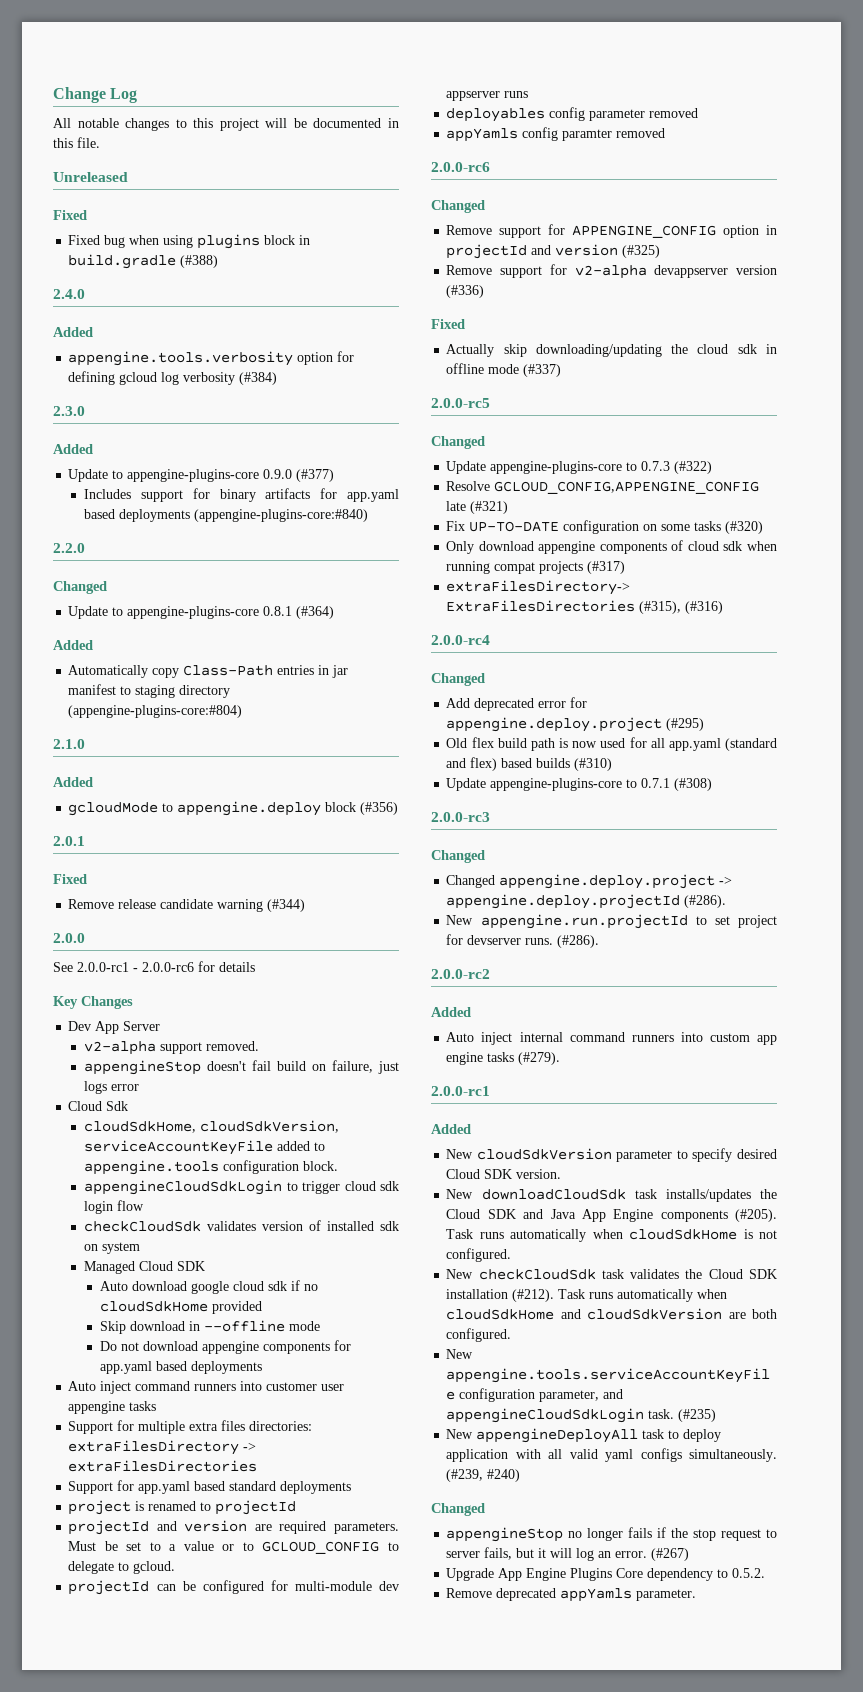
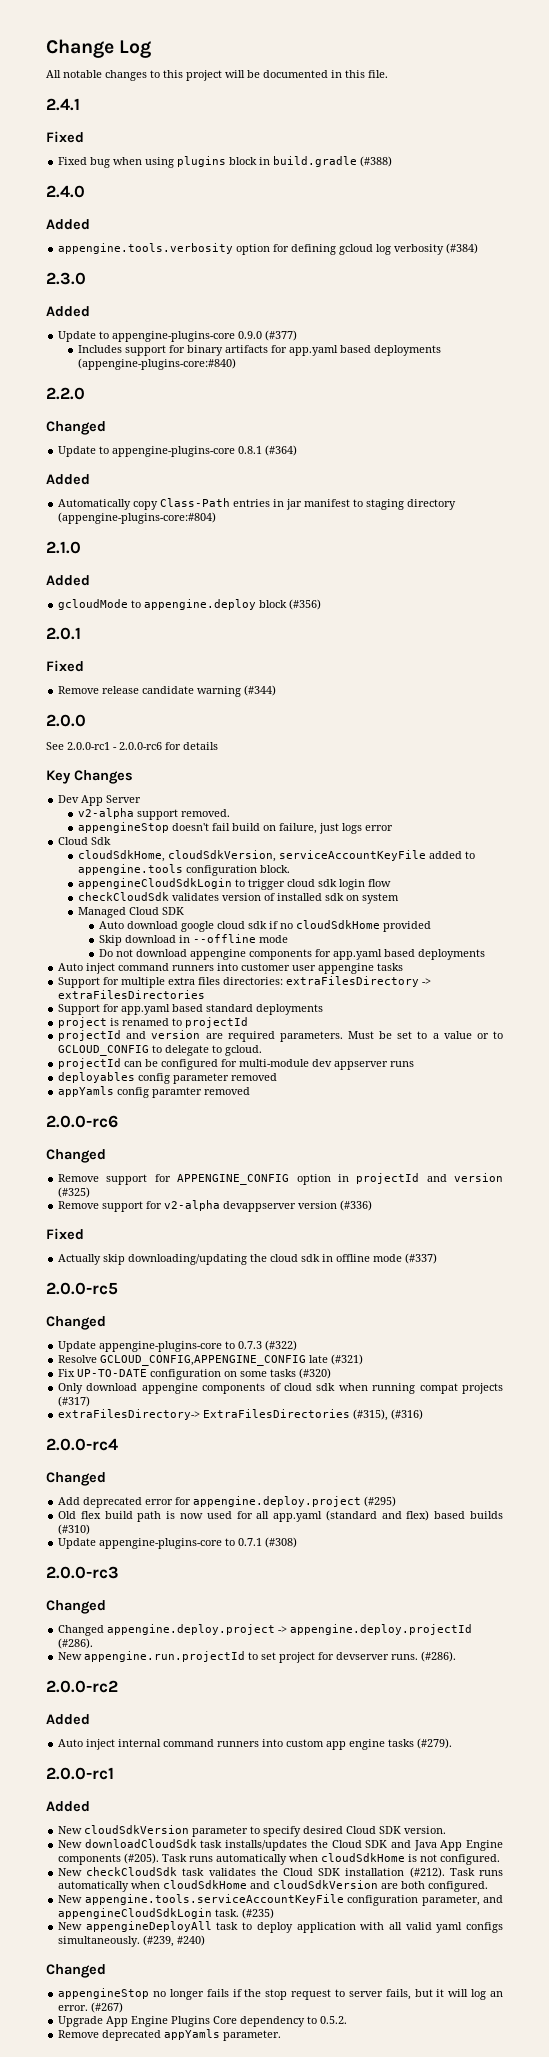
[53,172,128,182] Unreleased -> [46,98,80,111] 2.4.1

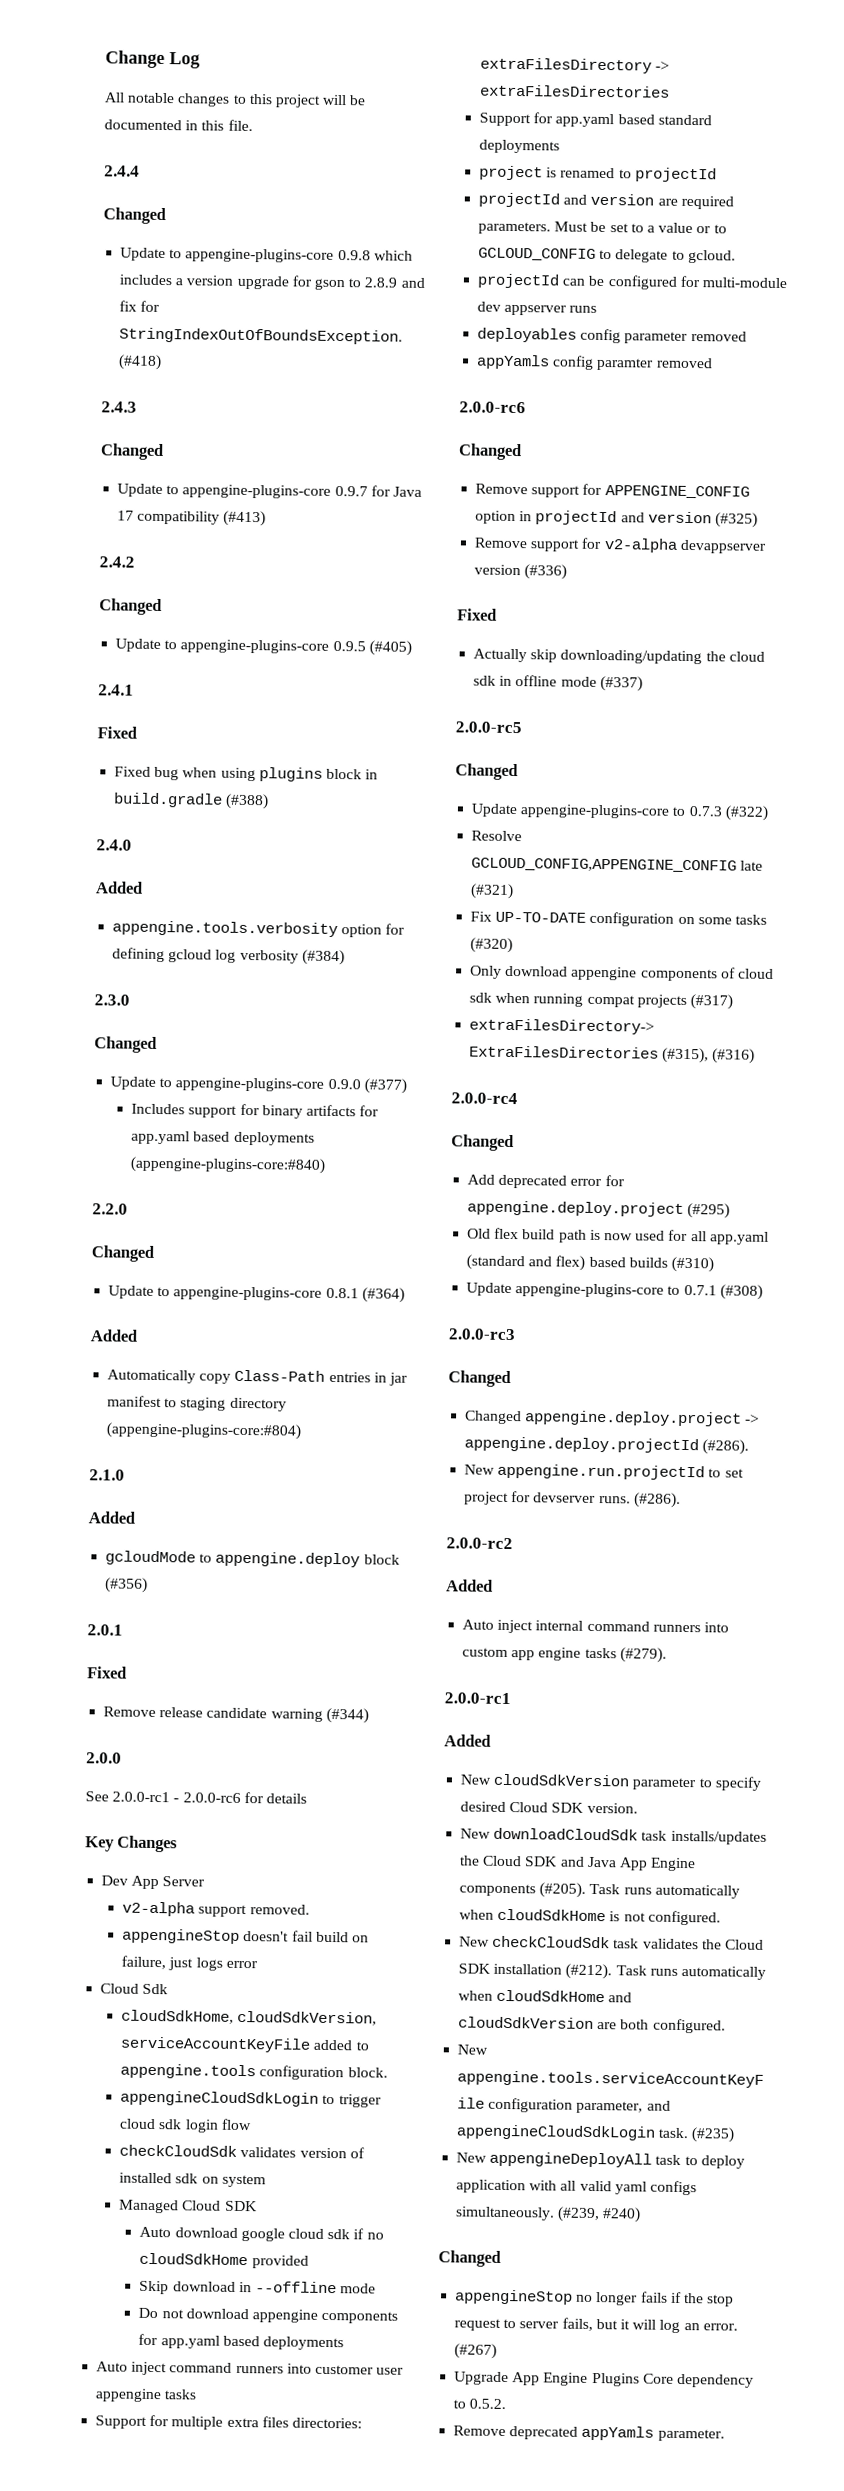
(388, 74) none -> [104,165,140,177] [103,207,166,225] [120,247,413,263] [119,274,425,291] [119,300,161,312] [119,327,404,345] [118,354,163,370] [101,401,137,413] [100,443,164,461] [117,483,422,499] [117,510,267,527] [99,556,135,568] [99,598,162,616] [115,638,412,656] // 2.4.4 // Changed // Update to appengine-plugins-core 0.9.8 which includes a version upgrade for gson to 2.8.9 and fix for StringIndexOutOfBoundsException. (#418) // 2.4.3 // Changed // Update to appengine-plugins-core 0.9.7 for Java 17 compatibility (#413) // 2.4.2 // Changed // Update to appengine-plugins-core 0.9.5 (#405)
[46,306,90,317] Added -> [94,1036,157,1053] Changed

